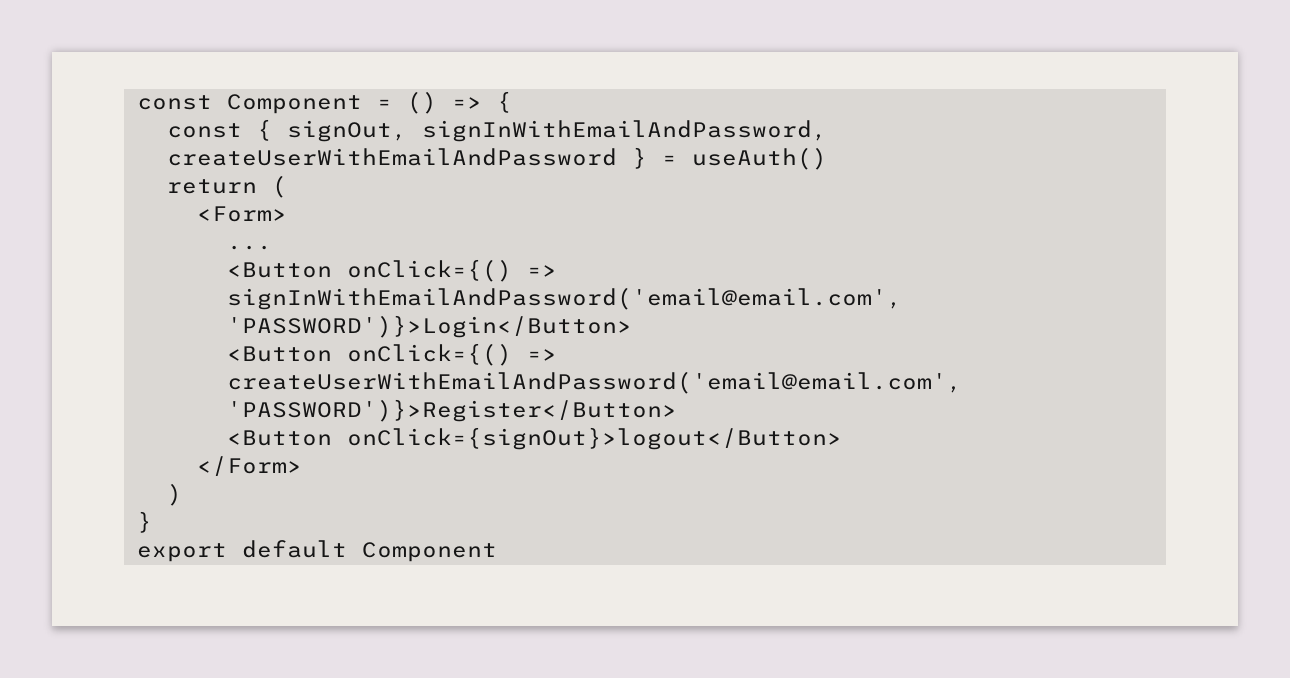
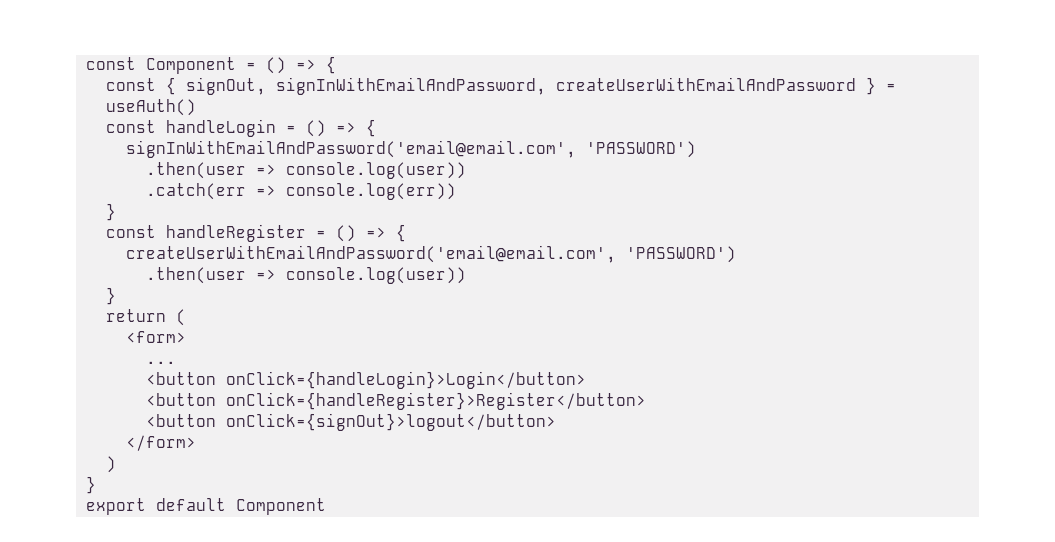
(827, 158) none -> [106,119,377,137] [126,140,697,158] [146,162,467,179] [146,183,457,200] [106,203,117,221] [106,224,407,242] [126,245,737,263] [146,267,467,284] [106,287,117,305] // const handleLogin = () => { // signInWithEmailAndPassword('email@email.com', 'PASSWORD') // .then(user => console.log(user)) // .catch(err => console.log(err)) // } // const handleRegister = () => { // createUserWithEmailAndPassword('email@email.com', 'PASSWORD') // .then(user => console.log(user)) // }
[196,206,287,222] <Form> -> [126,331,187,343] <form>
[226,259,557,282] [226,287,902,310] [226,315,632,338] [226,343,557,366] [226,371,962,394] [226,399,677,422] [226,427,842,450] [196,456,302,476] <Button onClick={() => signInWithEmailAndPassword('email@email.com', 'PASSWORD')}>Login</Button> // <Button onClick={() => createUserWithEmailAndPassword('email@email.com', 'PASSWORD')}>Register</Button> // <Button onClick={signOut}>logout</Button> // </Form> -> [146,371,587,389] [146,392,647,410] [146,413,557,431] [126,435,197,451] <button onClick={handleLogin}>Login</button> // <button onClick={handleRegister}>Register</button> // <button onClick={signOut}>logout</button> // </form>

